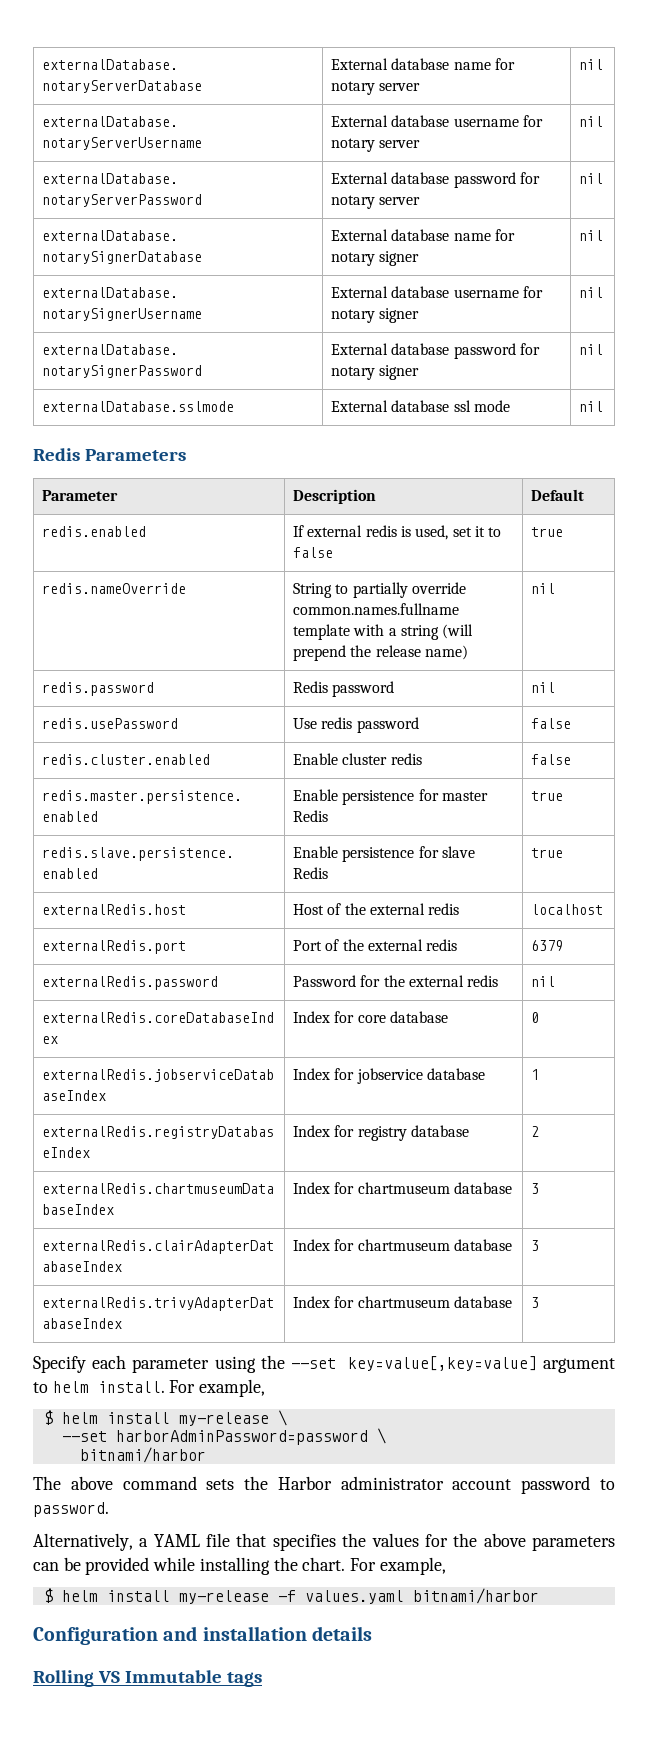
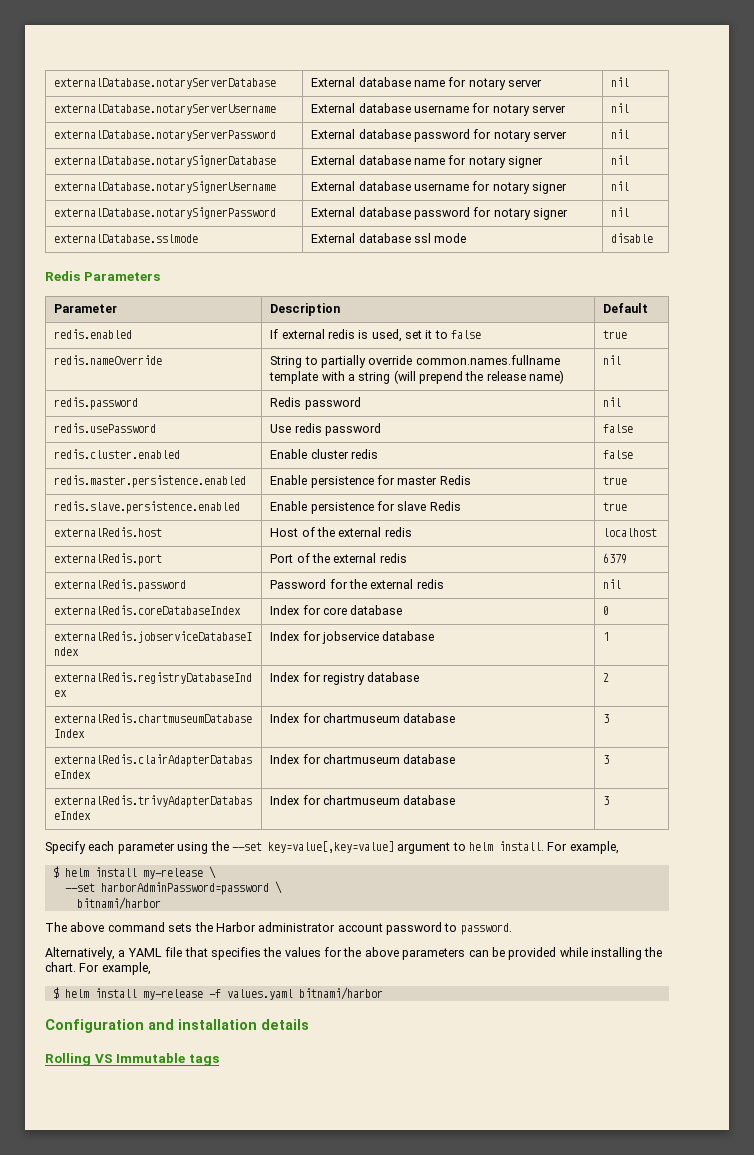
[579,401,604,412] nil -> [611,233,654,243] disable

